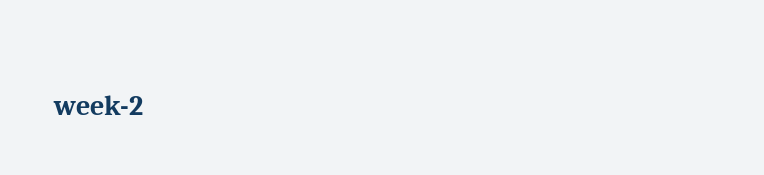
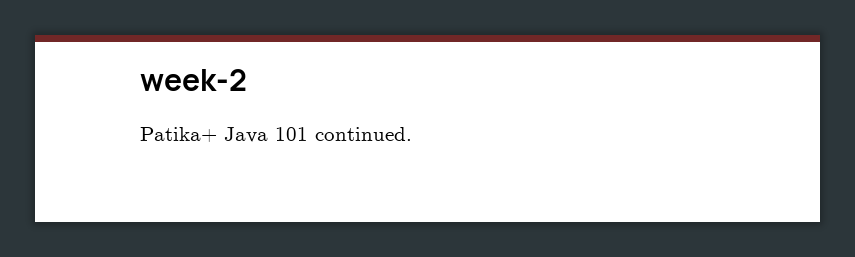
(143, 105) none -> [140,127,412,143] // Patika+ Java 101 continued.

